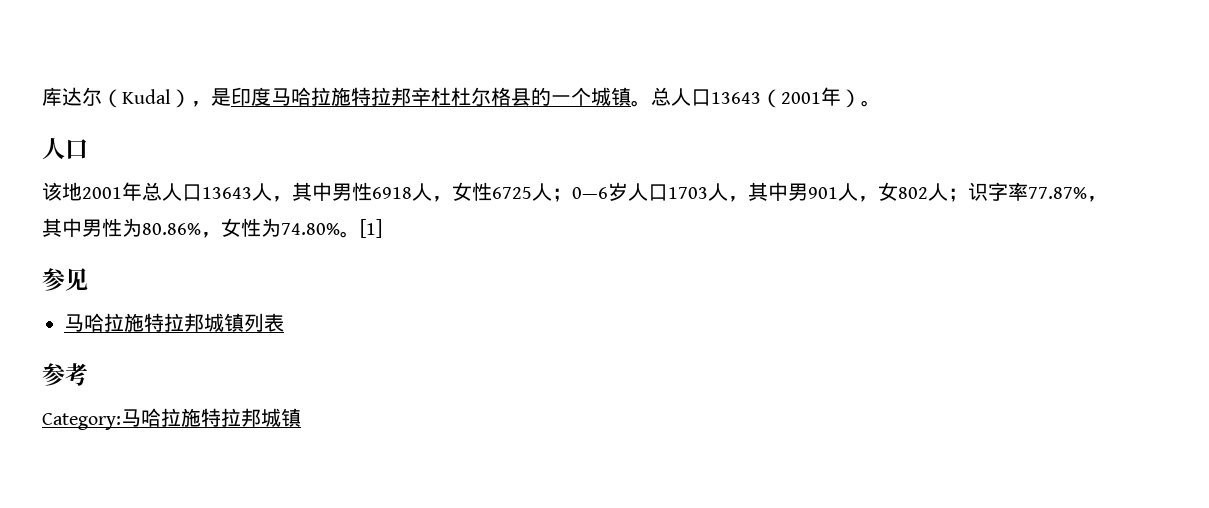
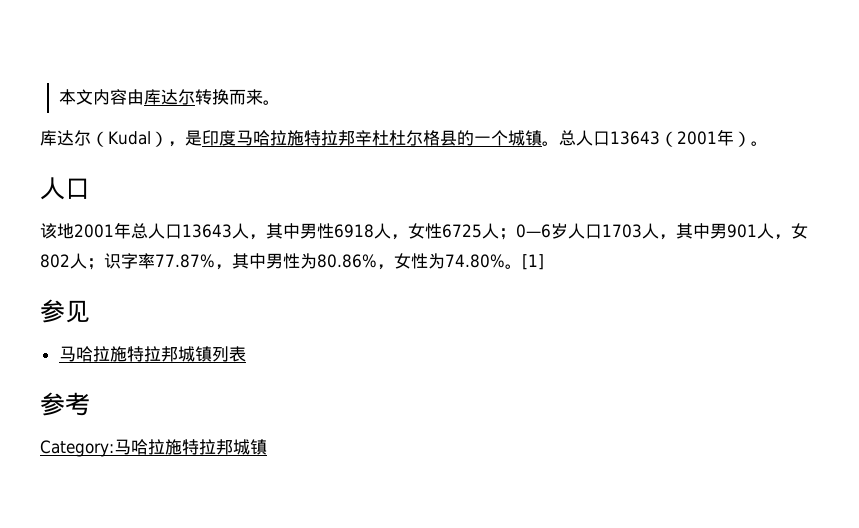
(42, 96) none -> [58,89,280,105] 本文内容由库达尔转换而来。 //

